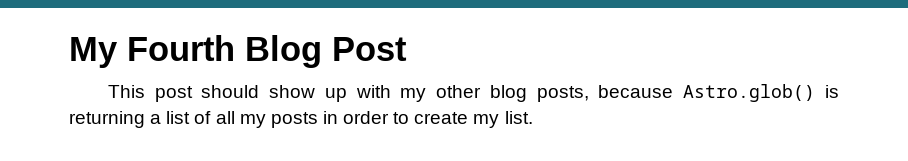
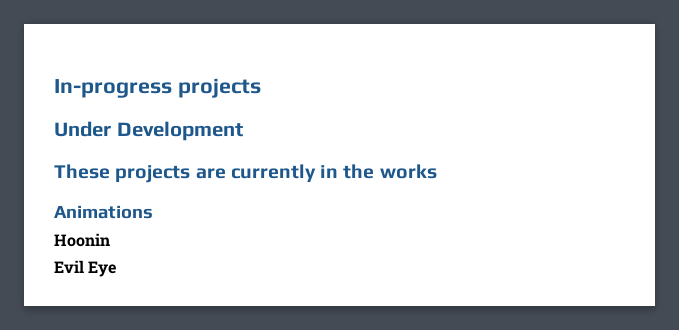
[69,35,407,68] [107,84,839,102] [69,111,533,128] My Fourth Blog Post // This post should show up with my other blog posts, because Astro.glob() is returning a list of all my posts in order to create my list. -> [54,78,261,98] [54,121,243,141] [54,164,437,183] [54,205,153,219] [54,233,110,247] [54,260,117,277] In-progress projects // Under Development // These projects are currently in the works // Animations // Hoonin // Evil Eye

